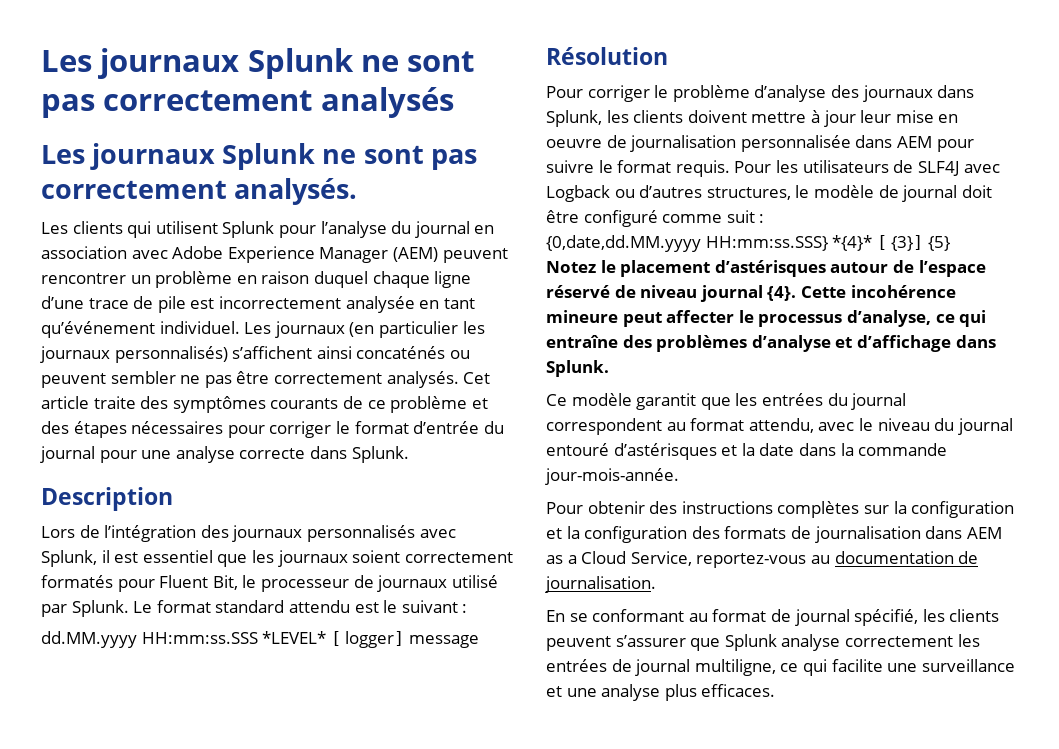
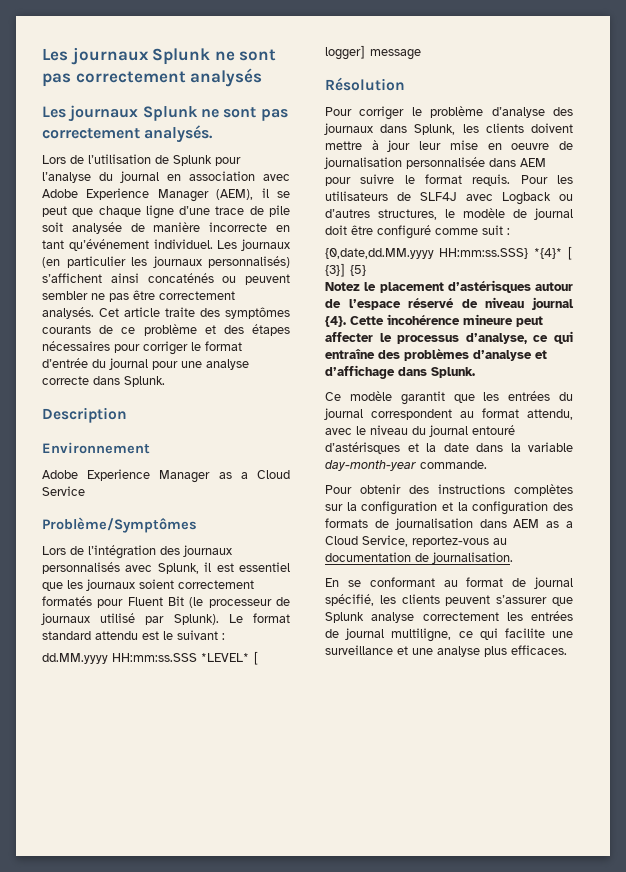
[41,221,218,238] Les clients qui utilisent -> [42,154,169,164] Lors de l’utilisation de
[392,247,508,263] [41,271,368,288] (AEM) peuvent rencontrer un problème en raison duquel -> [216,188,290,200] [42,206,94,217] (AEM), il se peut que
[190,296,415,313] est incorrectement analysée -> [42,222,268,234] soit analysée de manière incorrecte
(173, 499) none -> [42,442,150,454] [42,469,290,483] [42,486,85,496] [42,517,197,533] // Environnement // Adobe Experience Manager as a Cloud Service // Problème/Symptômes
[212,575,257,590] Bit, le -> [168,596,204,608] Bit (le
[71,600,129,617] Splunk. -> [173,614,219,625] Splunk).
[858,443,948,456] [545,468,679,485] commande jour-mois-année. -> [528,442,573,452] [325,460,487,471] variable day-month-year commande.

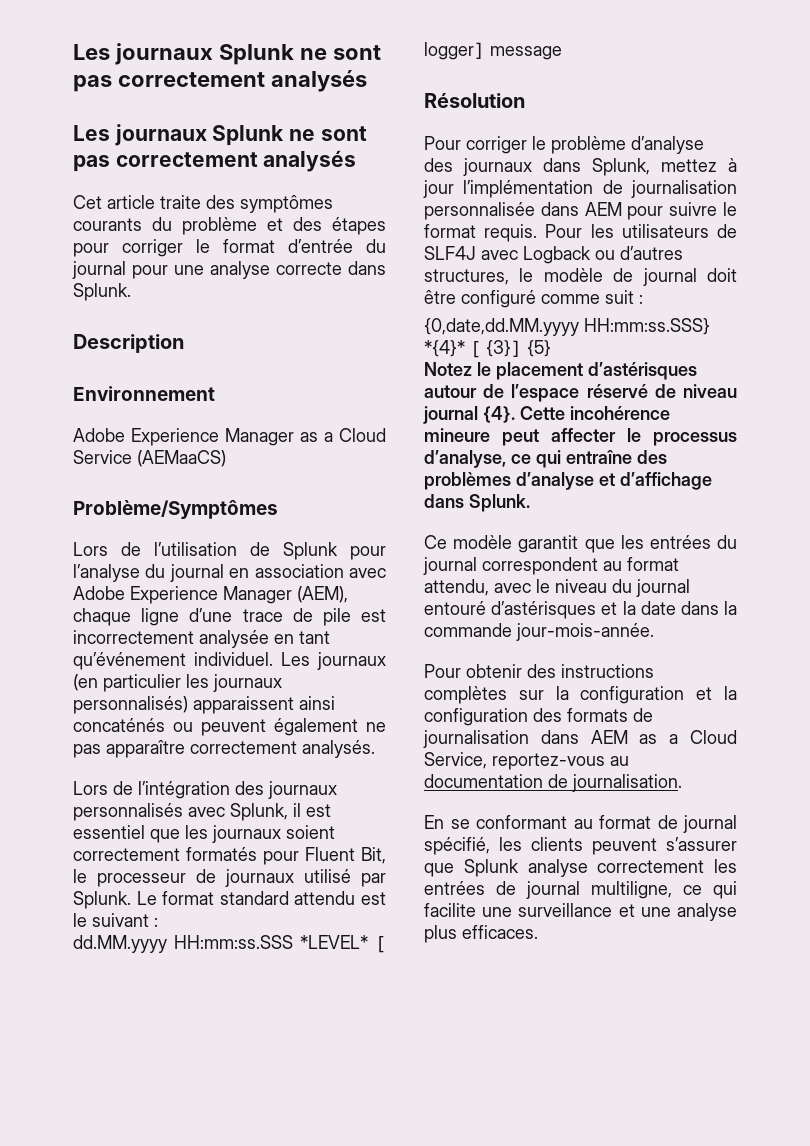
[144,125,214,143] [42,154,241,166] [42,171,290,183] [42,188,290,202] [42,205,290,219] [42,222,290,234] [42,239,290,251] [42,256,290,268] [42,273,290,285] [42,290,235,302] [42,307,94,319] analysés. // Lors de l’utilisation de Splunk pour l’analyse du journal en association avec Adobe Experience Manager (AEM), il se peut que chaque ligne d’une trace de pile soit analysée de manière incorrecte en tant qu’événement individuel. Les journaux (en particulier les journaux personnalisés) s’affichent ainsi concaténés ou peuvent sembler ne pas être correctement analysés. -> [263,150,357,172] analysés //
[99,325,136,334] de ce -> [152,217,172,231] du
[42,341,110,351] nécessaires -> (386, 226) none
(85, 491) none -> [137,450,226,467] (AEMaaCS)
(197, 525) none -> [73,542,386,560] [73,564,386,582] [73,586,348,604] [73,608,386,626] [73,630,330,648] [73,652,386,670] [73,674,282,692] [73,696,335,714] [73,718,386,736] [73,740,375,758] // Lors de l’utilisation de Splunk pour l’analyse du journal en association avec Adobe Experience Manager (AEM), chaque ligne d’une trace de pile est incorrectement analysée en tant qu’événement individuel. Les journaux (en particulier les journaux personnalisés) apparaissent ainsi concaténés ou peuvent également ne pas apparaître correctement analysés.
[168,596,204,608] Bit (le -> [361,847,386,864] [73,869,87,883] Bit, le
[173,614,219,625] Splunk). -> [73,891,131,909] Splunk.
[462,123,573,133] [325,140,550,152] les clients doivent mettre à jour leur mise en oeuvre -> [661,158,737,172] [423,180,594,198] mettez à jour l’implémentation
[528,442,573,452] [325,460,487,471] variable day-month-year commande. -> [424,623,654,641] commande jour-mois-année.

